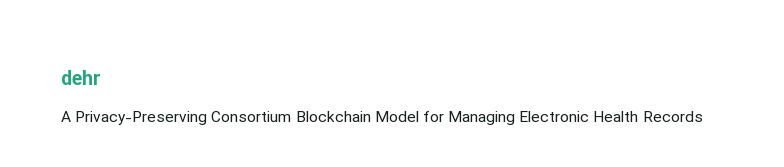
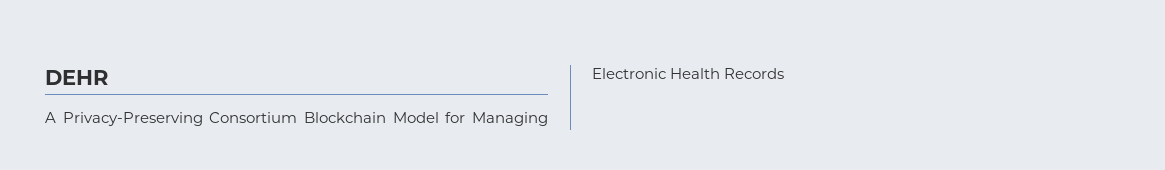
[61,70,101,85] dehr -> [45,70,108,85] DEHR

